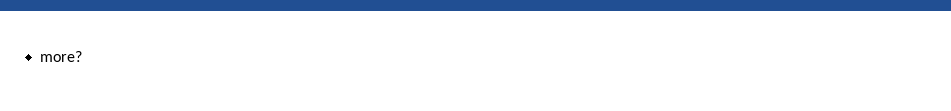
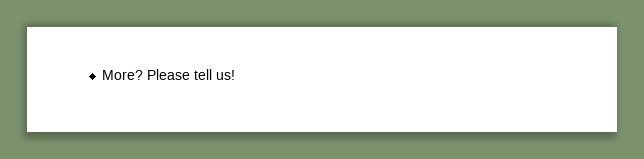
[40,51,83,62] more? -> [102,69,236,80] More? Please tell us!

